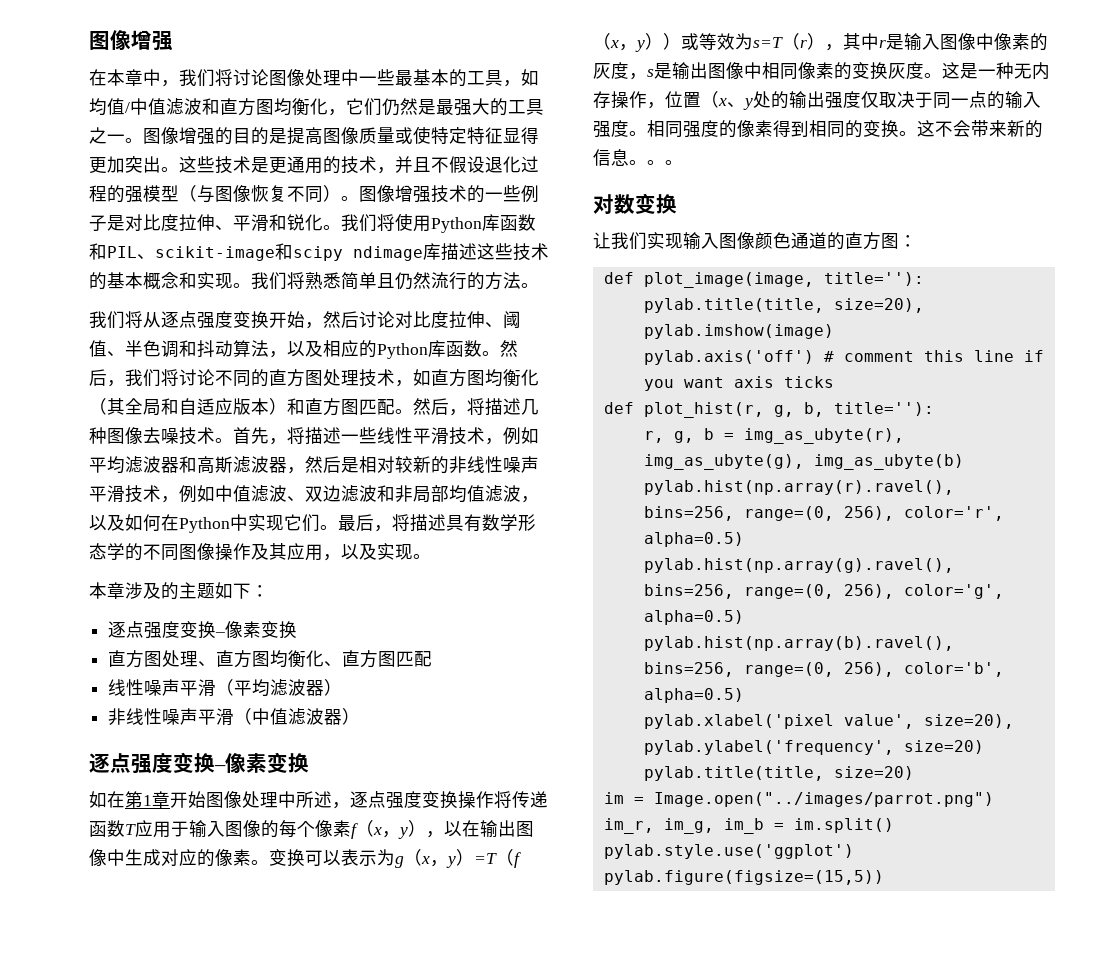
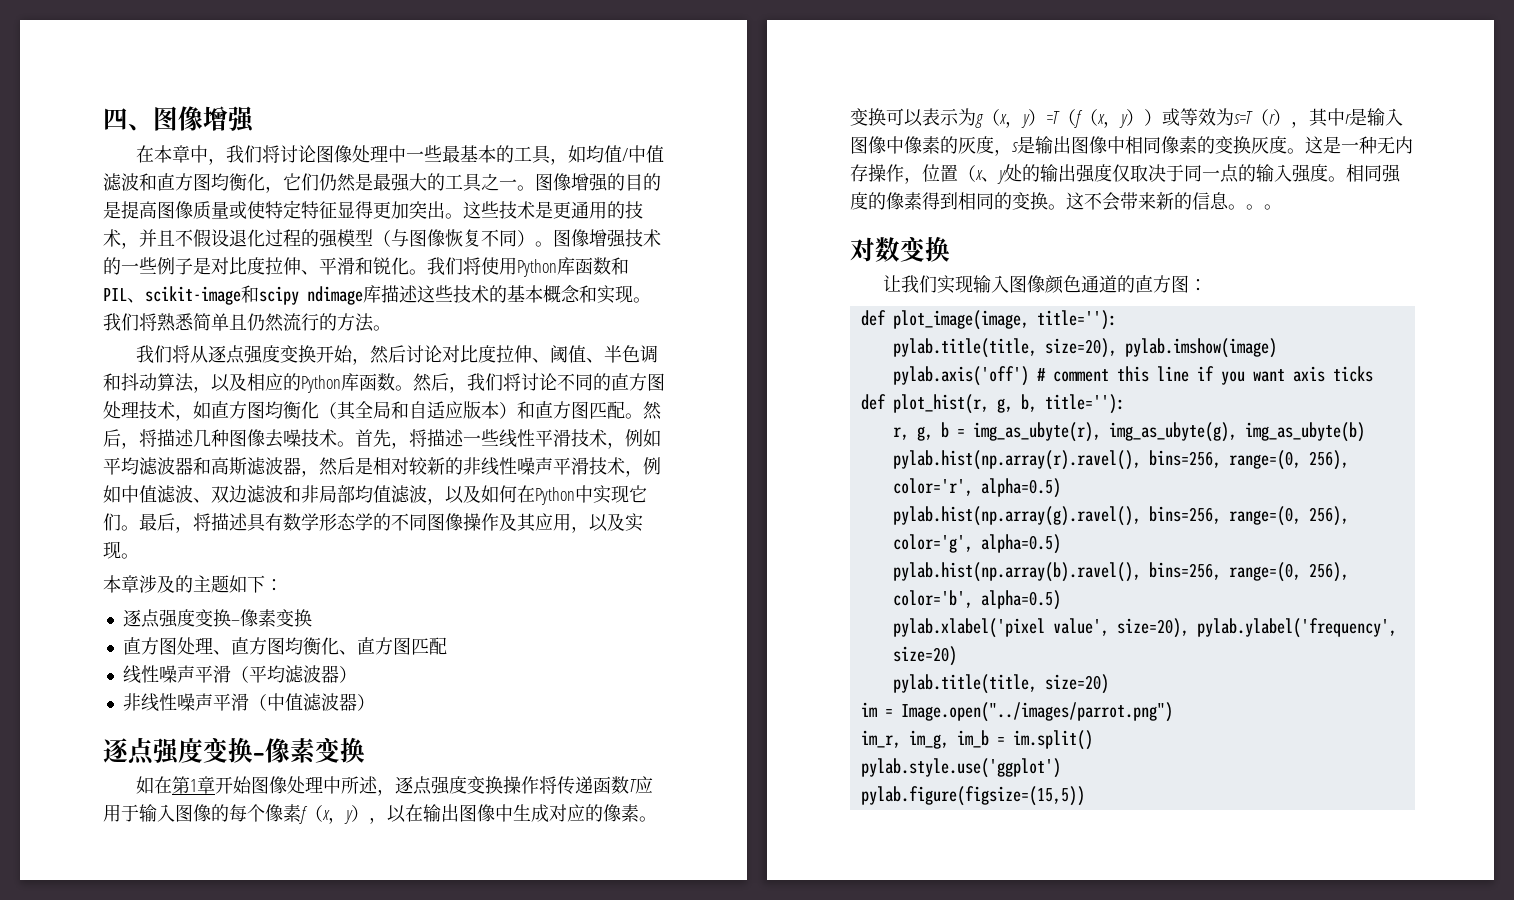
(89, 40) none -> [103,108,153,131] 四、

